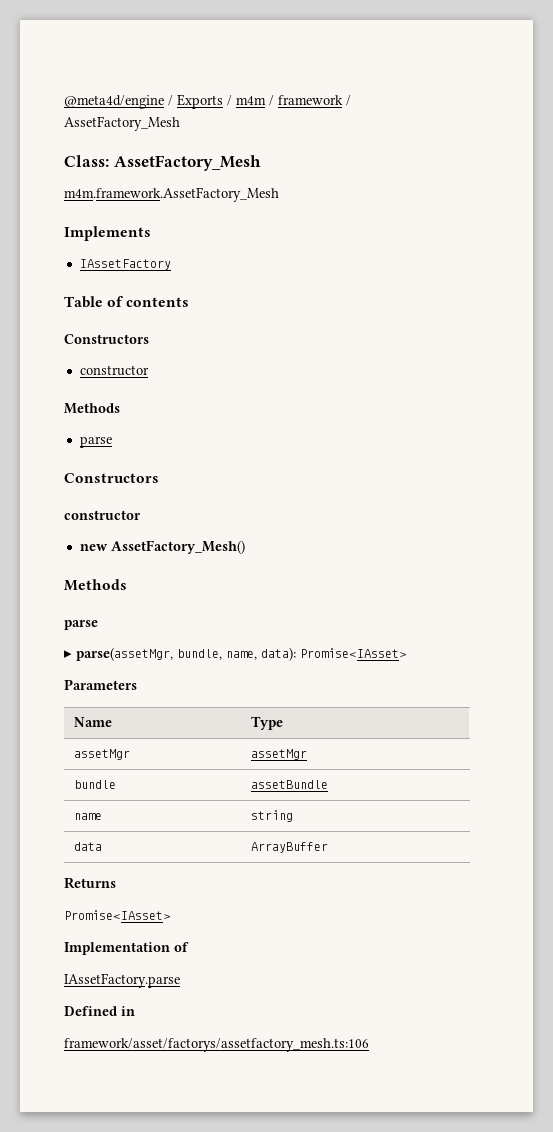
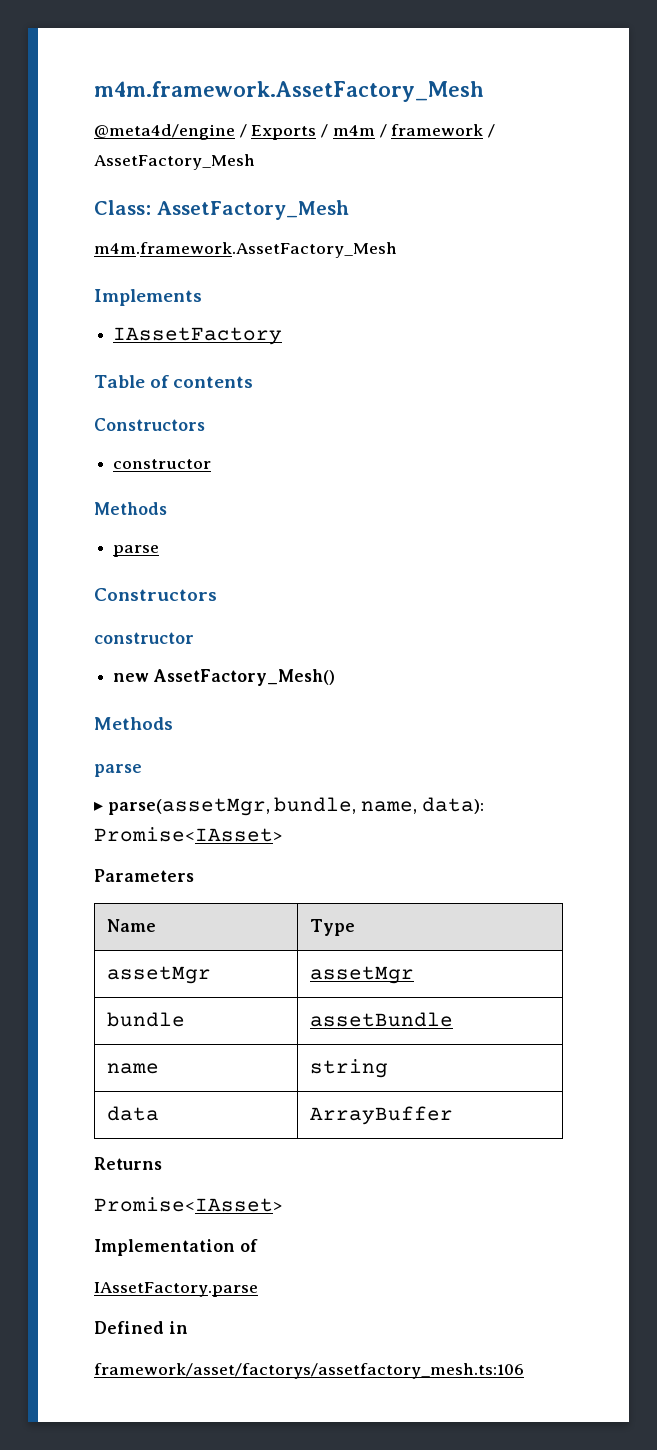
(64, 102) none -> [94,81,484,102] m4m.framework.AssetFactory_Mesh //

